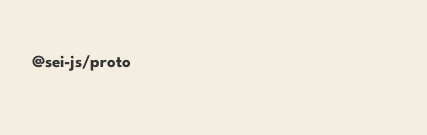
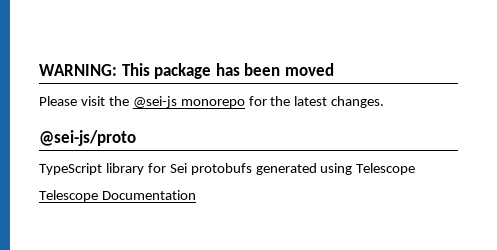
[32,55,131,71] @sei-js/proto -> [39,63,334,79] [39,96,385,108] [39,130,136,146] [39,163,416,175] [39,190,196,202] WARNING: This package has been moved // Please visit the @sei-js monorepo for the latest changes. // @sei-js/proto // TypeScript library for Sei protobufs generated using Telescope // Telescope Documentation

